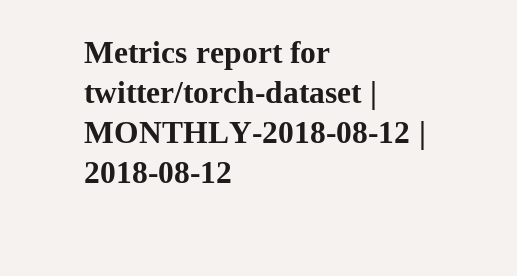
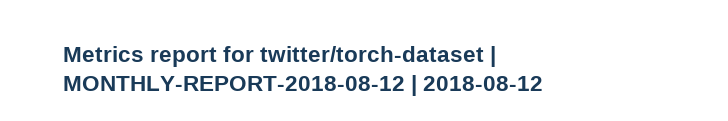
[84,122,410,143] MONTHLY-2018-08-12 -> [63,76,405,91] MONTHLY-REPORT-2018-08-12

